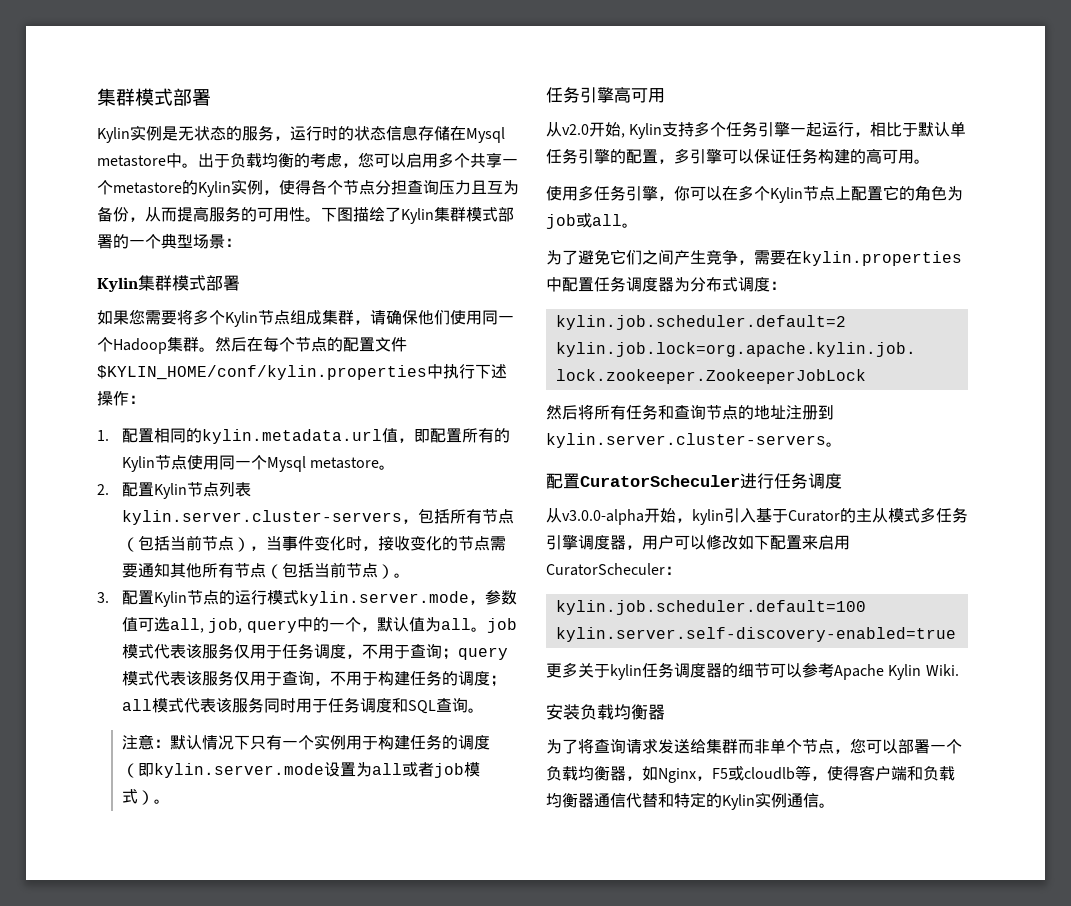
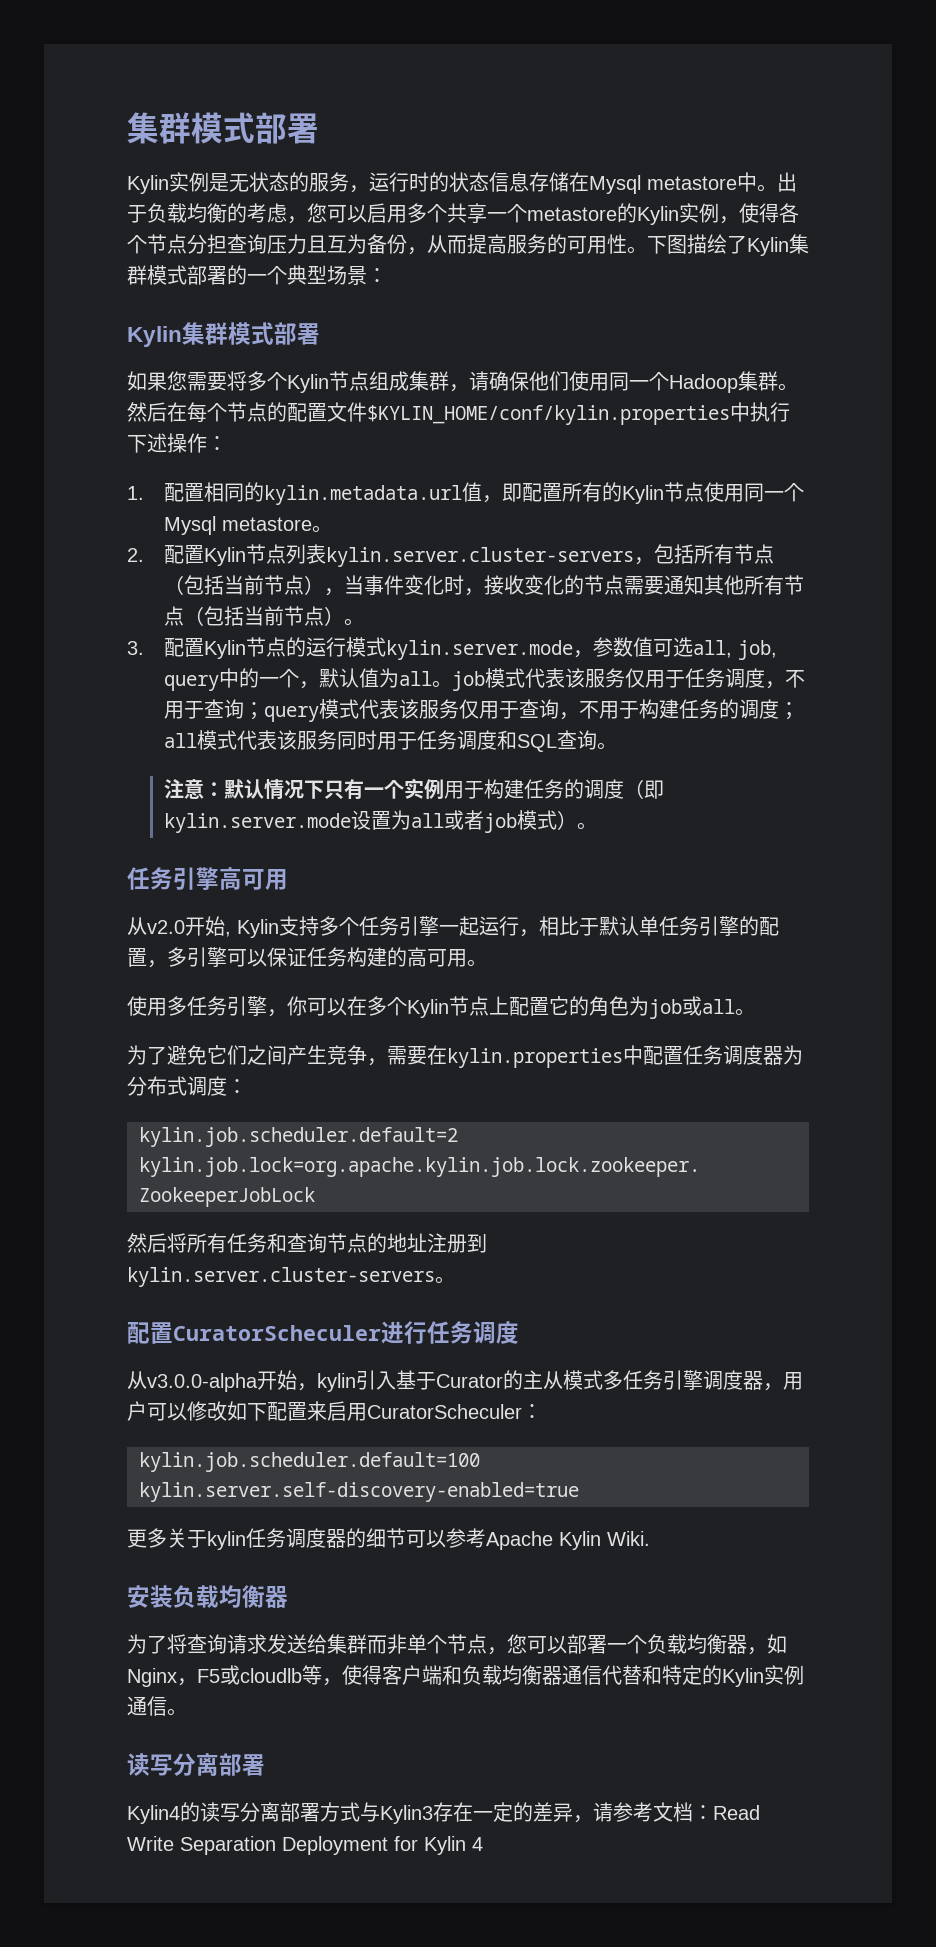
(835, 805) none -> [127,1753,265,1776] [127,1802,760,1824] [127,1836,483,1855] // 读写分离部署 // Kylin4的读写分离部署方式与Kylin3存在一定的差异，请参考文档：Read Write Separation Deployment for Kylin 4

